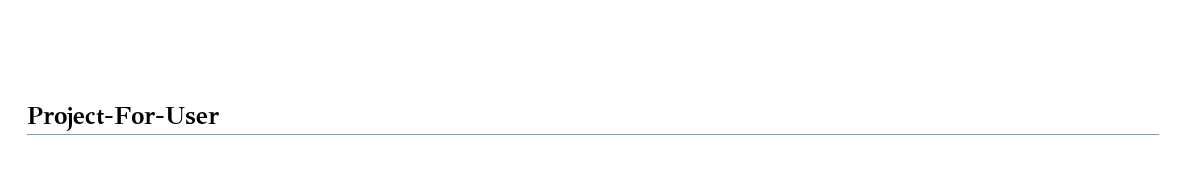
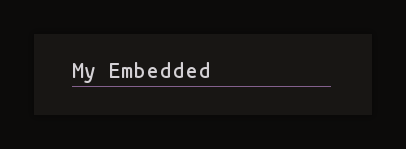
[27,107,220,131] Project-For-User -> [72,62,211,83] My Embedded

